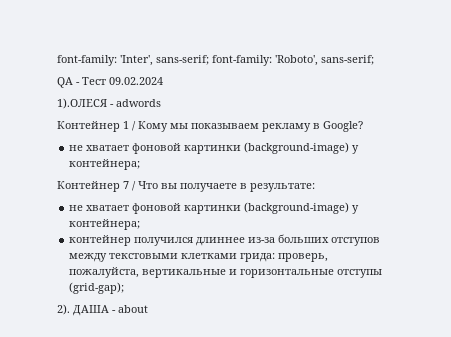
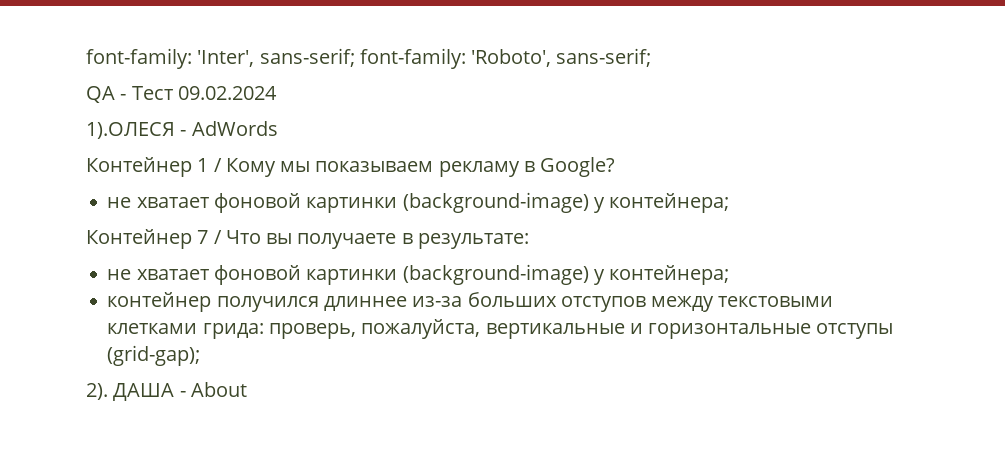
[116,99,161,107] adwords -> [191,121,278,136] AdWords
[118,305,148,313] about -> [190,382,247,397] About

